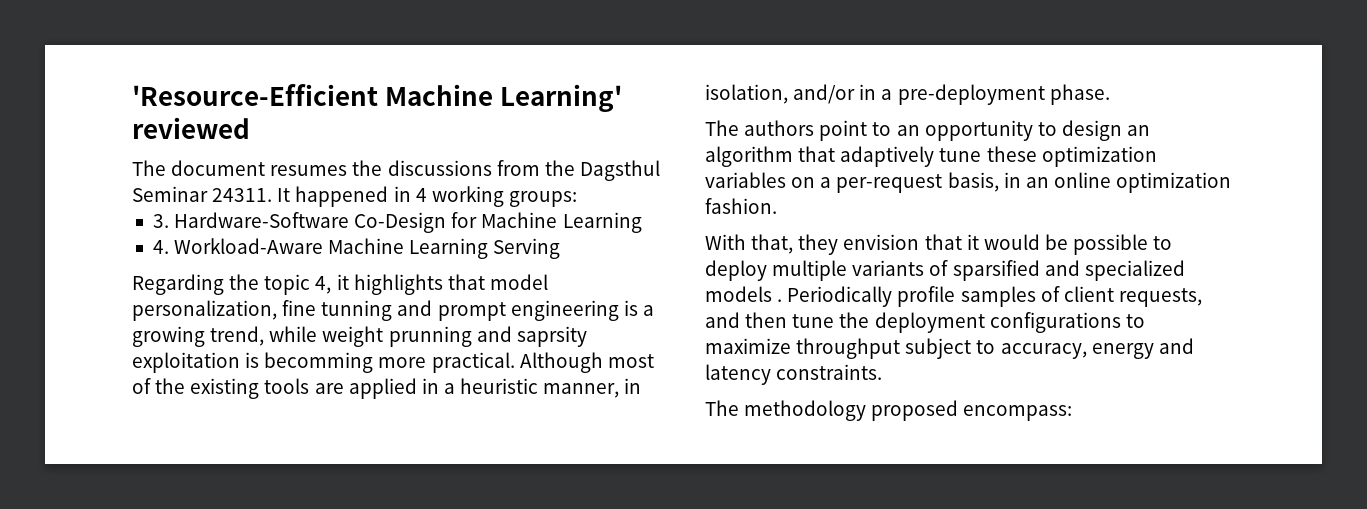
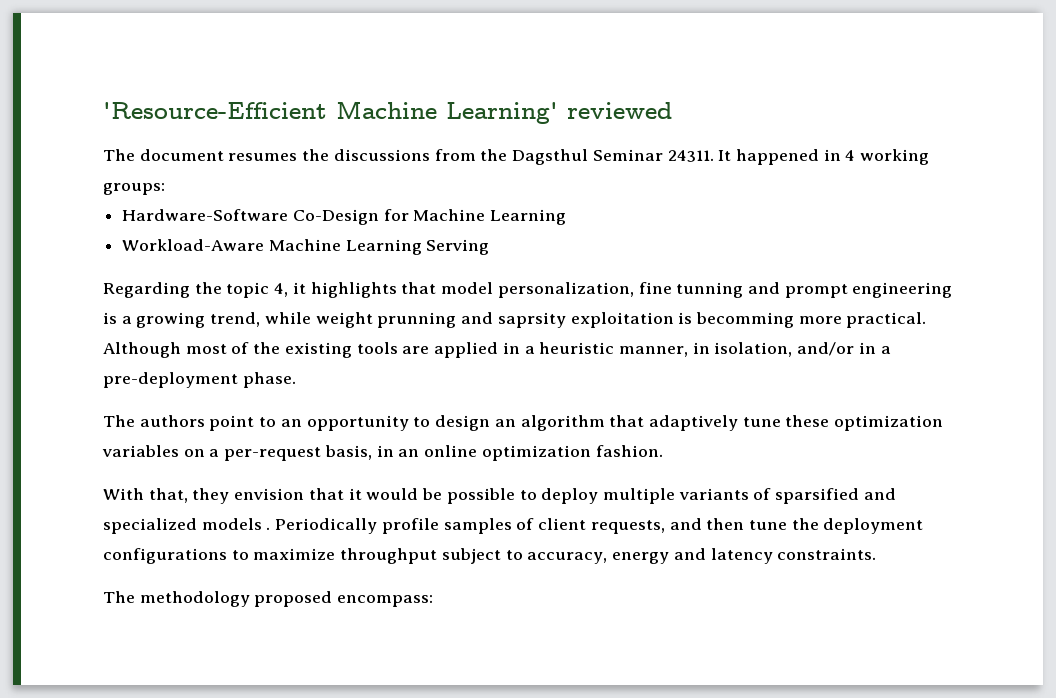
[152,214,169,228] 3. -> (165, 189) none
[152,240,169,254] 4. -> (567, 217) none

